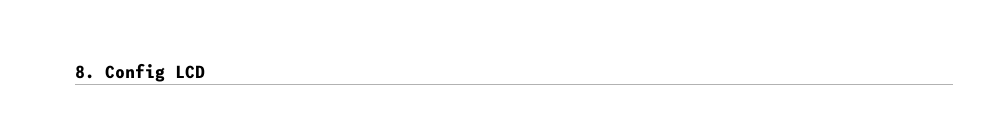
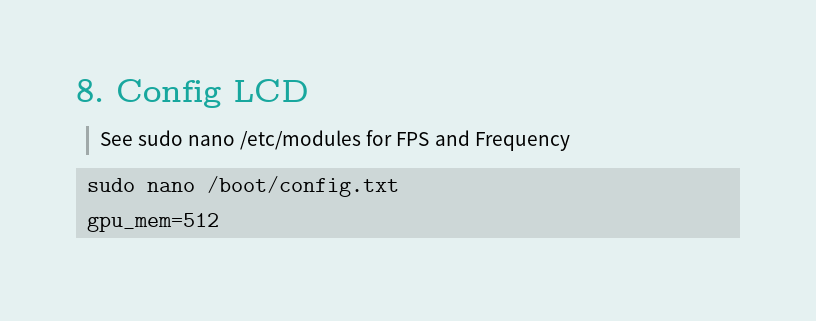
(205, 72) none -> [99,130,570,151] [87,176,400,197] [87,213,220,232] // See sudo nano /etc/modules for FPS and Frequency // sudo nano /boot/config.txt // gpu_mem=512

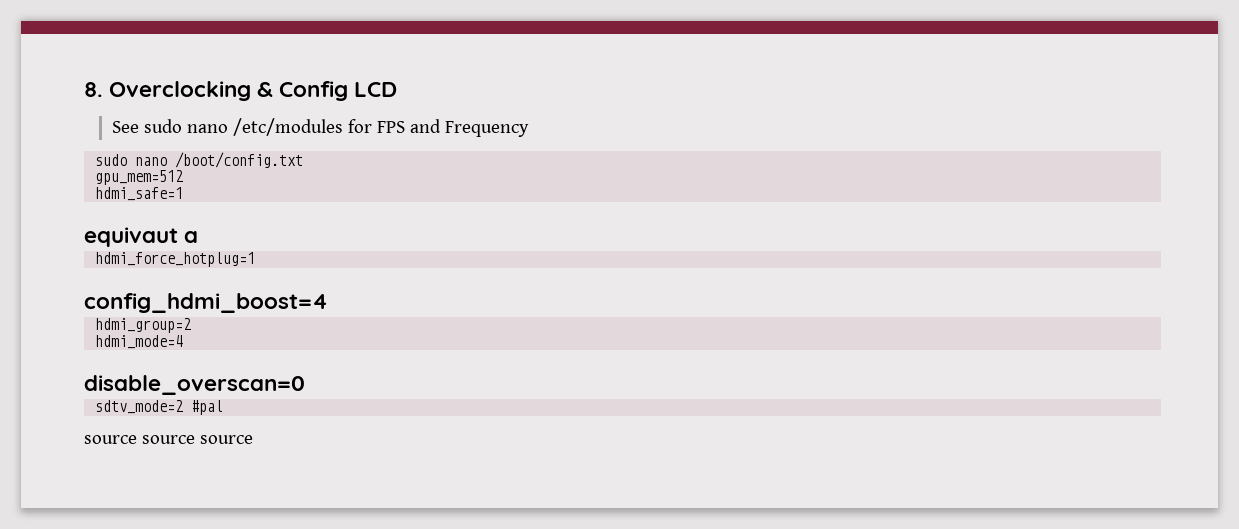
(104, 90) none -> [109,81,274,101] Overclocking &
(220, 222) none -> [95,187,184,201] [84,227,199,247] [95,252,256,267] [84,293,328,313] [95,318,192,333] [95,335,184,349] [84,375,305,395] [95,400,224,415] [84,435,253,444] // hdmi_safe=1 // equivaut a // hdmi_force_hotplug=1 // config_hdmi_boost=4 // hdmi_group=2 // hdmi_mode=4 // disable_overscan=0 // sdtv_mode=2 #pal // source source source

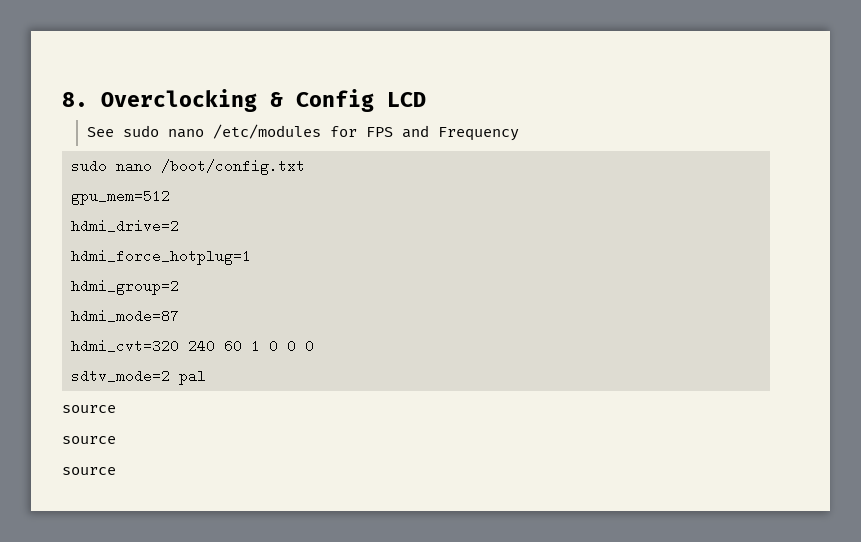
[95,187,184,201] [84,227,199,247] hdmi_safe=1 // equivaut a -> [71,219,179,233] hdmi_drive=2
[84,293,328,313] // config_hdmi_boost=4 -> (251, 257) none
[95,335,184,349] [84,375,305,395] hdmi_mode=4 // disable_overscan=0 -> [71,309,179,323] [71,339,314,353] hdmi_mode=87 // hdmi_cvt=320 240 60 1 0 0 0
[191,400,224,415] [84,435,195,444] #pal // source source -> [179,369,206,385] [62,405,116,413] [62,436,116,444] pal // source // source //

